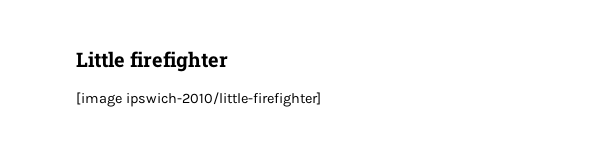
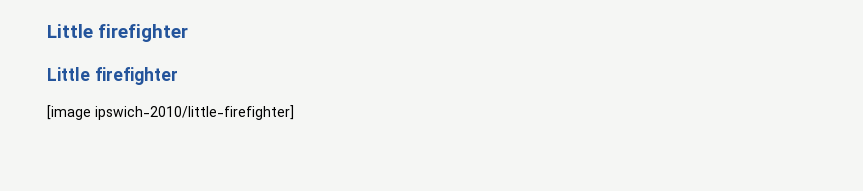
[76,51,229,72] Little firefighter -> [47,24,189,42] [47,67,178,85] Little firefighter // Little firefighter

